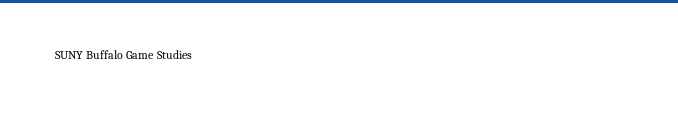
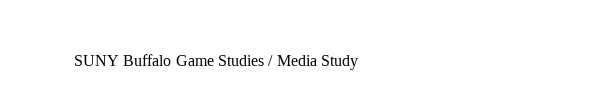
(192, 54) none -> [268,55,358,70] / Media Study

